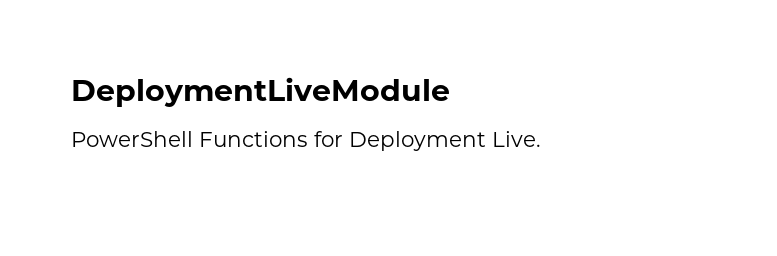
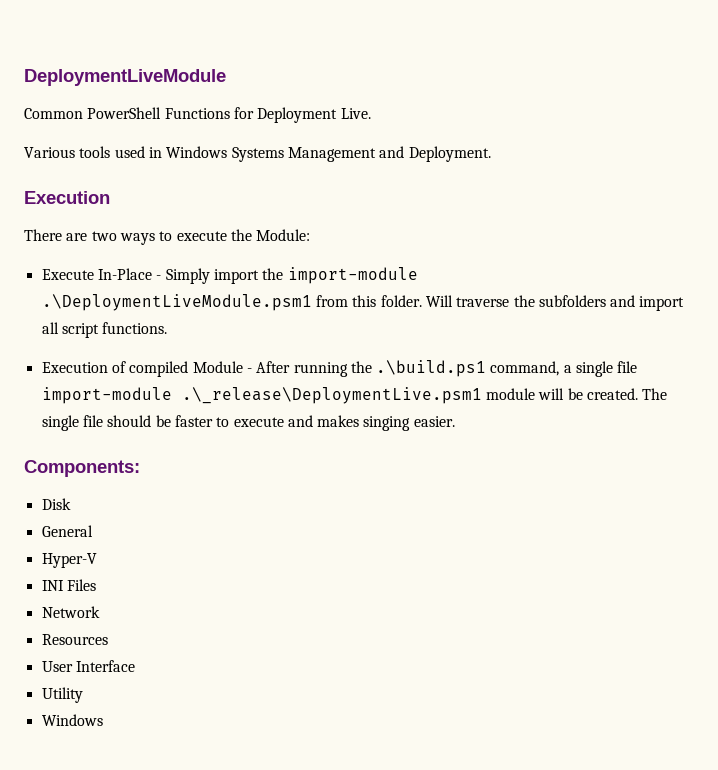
(450, 92) none -> [24,108,83,119] Common
(541, 139) none -> [24,146,491,162] [24,191,110,204] [24,229,311,245] [41,267,418,284] [41,294,685,311] [41,322,168,338] [41,360,638,377] [41,387,668,404] [41,415,455,431] [24,460,140,477] [41,498,71,510] [41,525,93,537] [41,553,97,568] [41,579,96,591] [41,606,100,618] [41,634,108,645] [41,660,135,672] [41,687,83,703] [41,714,103,726] // Various tools used in Windows Systems Management and Deployment. // Execution // There are two ways to execute the Module: // Execute In-Place - Simply import the import-module .\DeploymentLiveModule.psm1 from this folder. Will traverse the subfolders and import all script functions. // Execution of compiled Module - After running the .\build.ps1 command, a single file import-module .\_release\DeploymentLive.psm1 module will be created. The single file should be faster to execute and makes singing easier. // Components: // Disk // General // Hyper-V // INI Files // Network // Resources // User Interface // Utility // Windows

